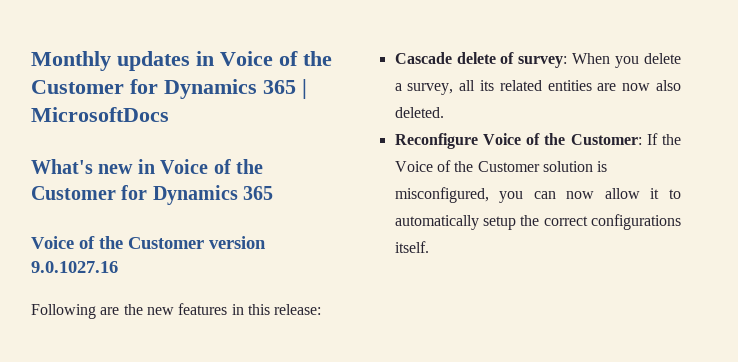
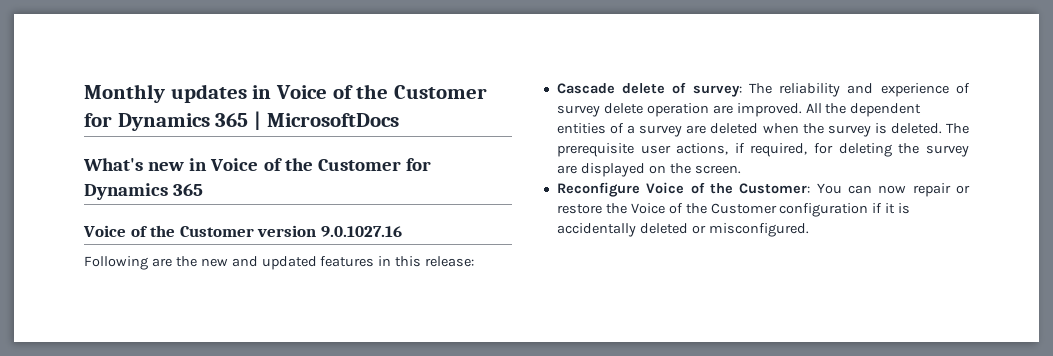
(174, 311) none -> [231,256,317,270] and updated
[572,53,681,68] [394,80,681,95] [394,107,444,118] When you delete a survey, all its related entities are now also deleted. -> [748,83,970,97] [556,103,922,117] [556,123,970,137] [556,143,970,157] [556,163,741,177] The reliability and experience of survey delete operation are improved. All the dependent entities of a survey are deleted when the survey is deleted. The prerequisite user actions, if required, for deleting the survey are displayed on the screen.
[646,133,658,145] If -> [816,183,971,197] [556,204,602,214] You can now repair or restore
[542,161,608,172] [394,187,681,203] [394,214,681,230] [394,241,429,253] solution is misconfigured, you can now allow it to automatically setup the correct configurations itself. -> [779,203,911,217] [556,223,809,237] configuration if it is accidentally deleted or misconfigured.

